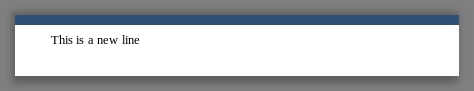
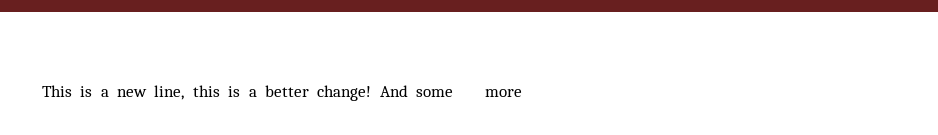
[121,35,140,44] line -> [154,85,522,101] line, this is a better change! And some more

